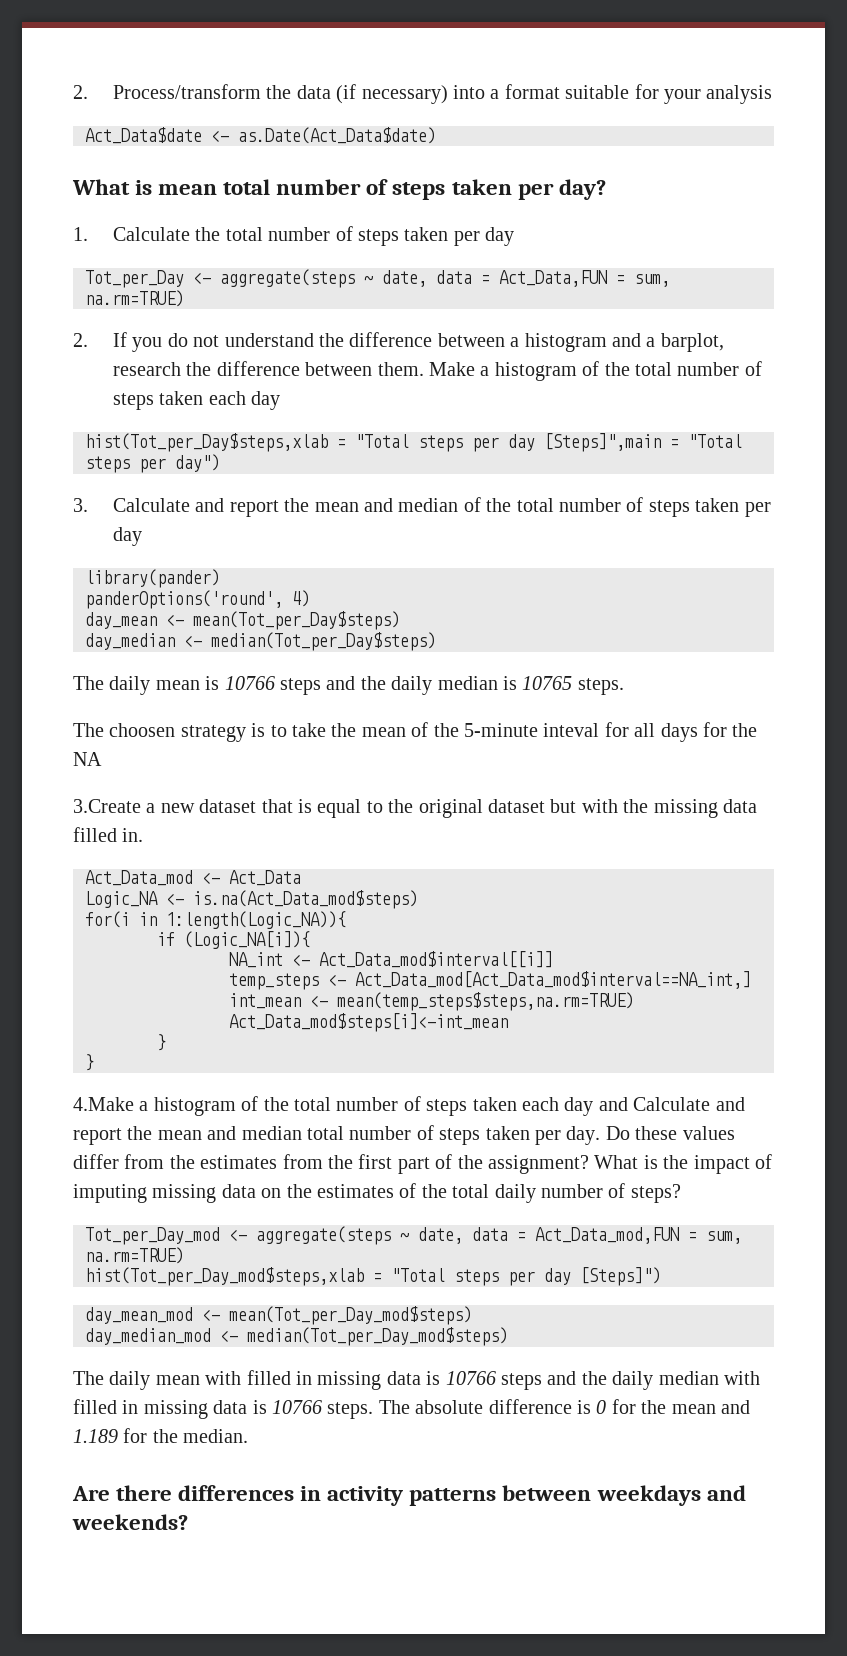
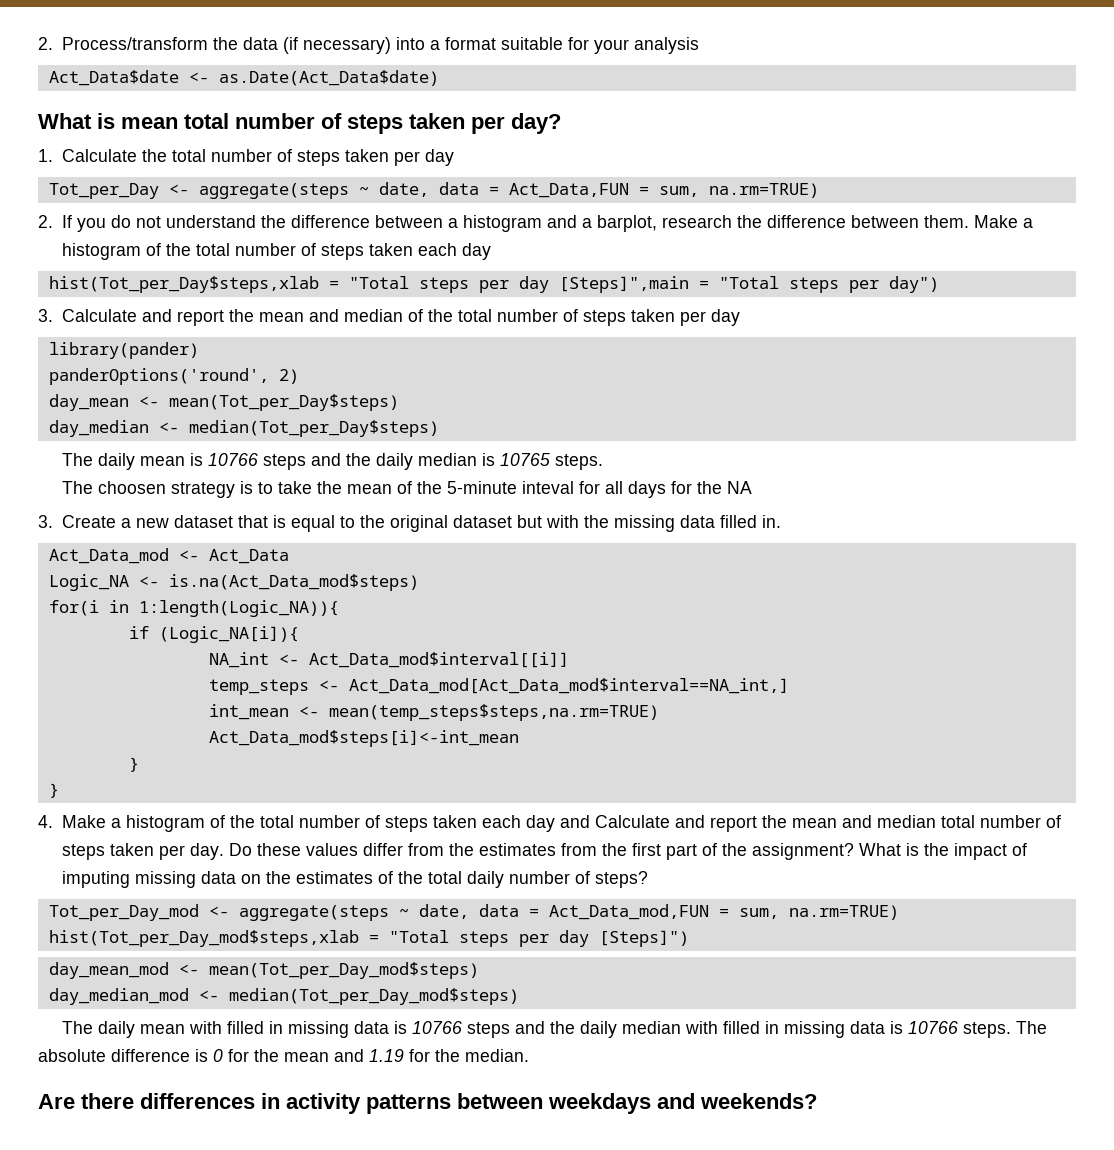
[292,590,310,607] 4) -> [278,369,299,384] 2)
[73,799,141,813] 3.Create -> [38,515,116,528] 3. Create
[73,1097,134,1111] 4.Make -> [38,815,106,828] 4. Make
[73,1429,118,1443] 1.189 -> [369,1049,404,1062] 1.19

